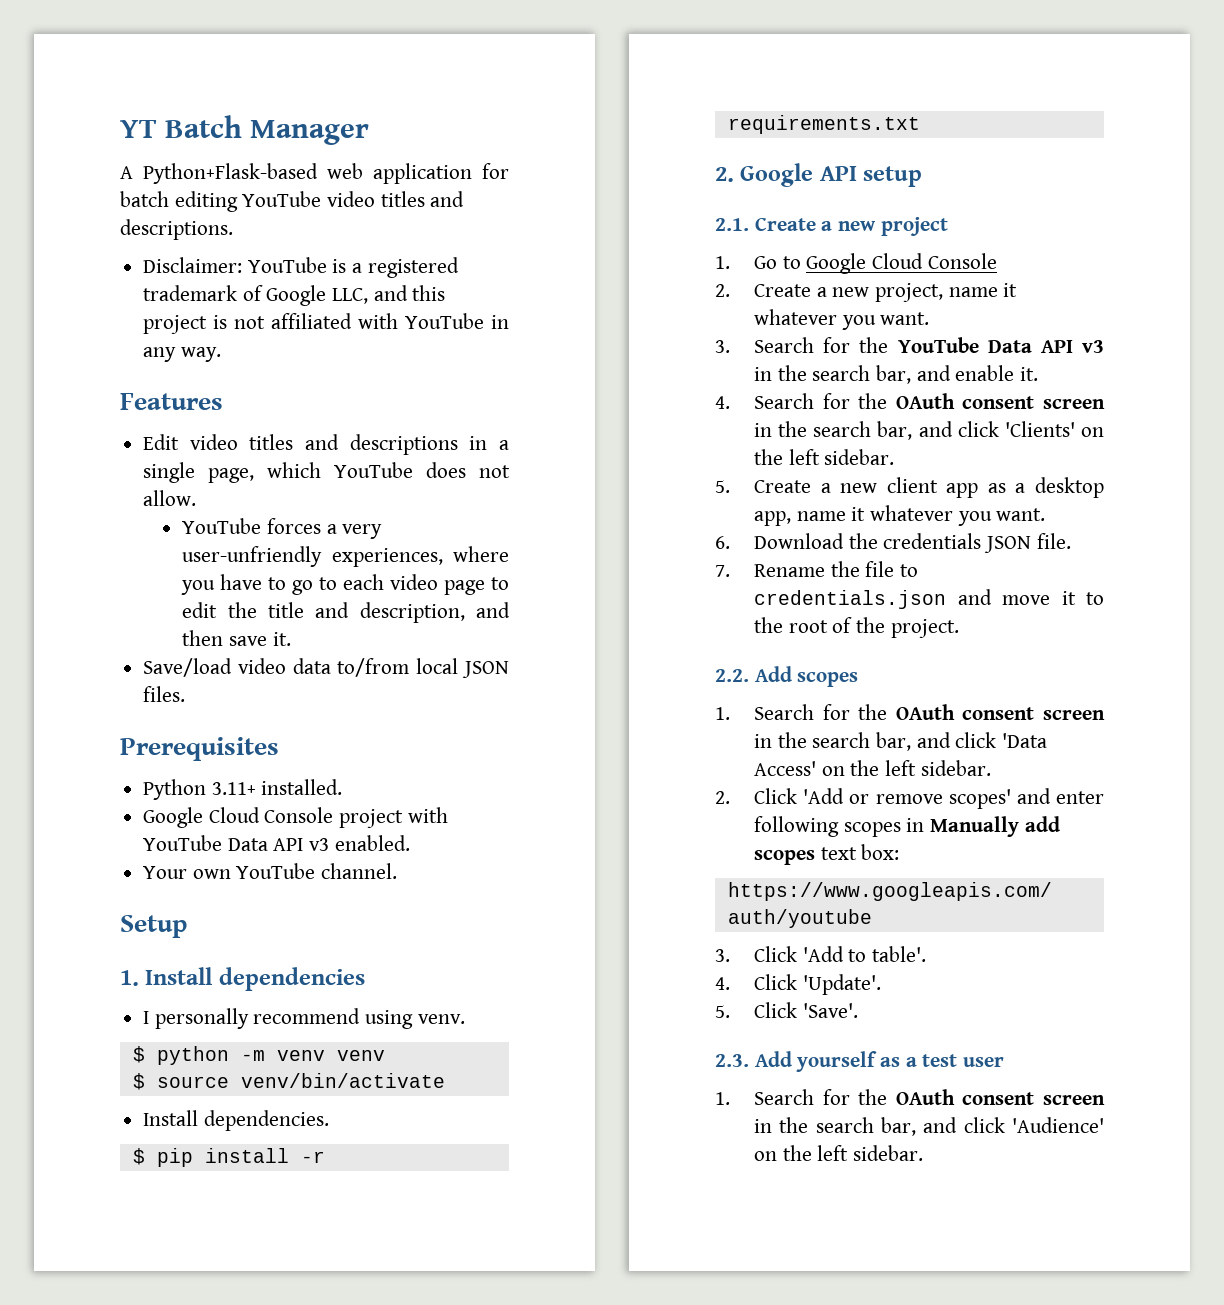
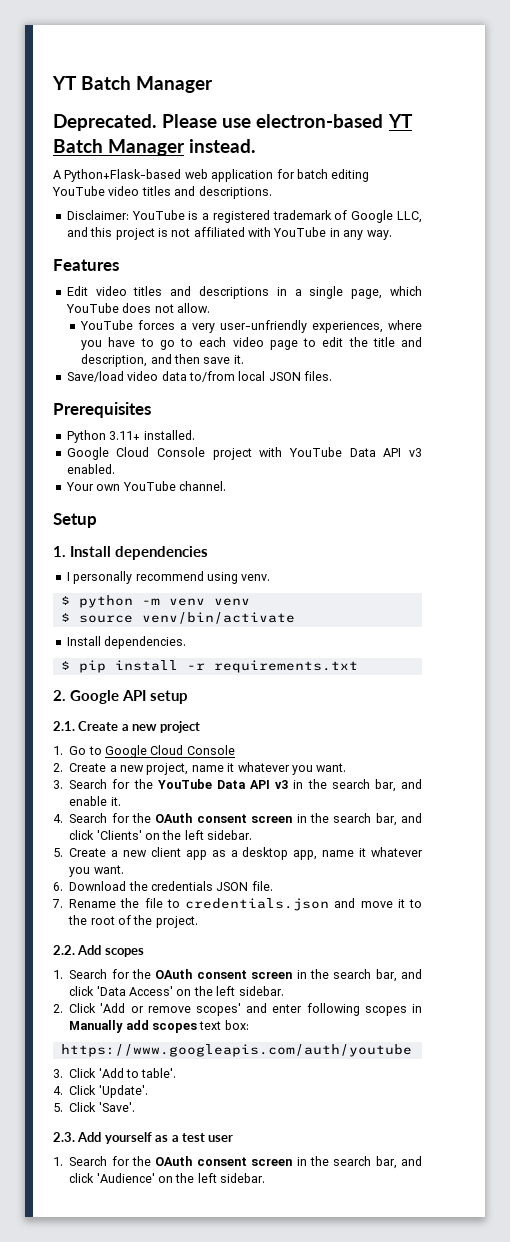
[120,115,369,145] YT Batch Manager -> [52,76,214,93] [53,114,413,131] [53,139,257,156] YT Batch Manager // Deprecated. Please use electron-based YT Batch Manager instead.

